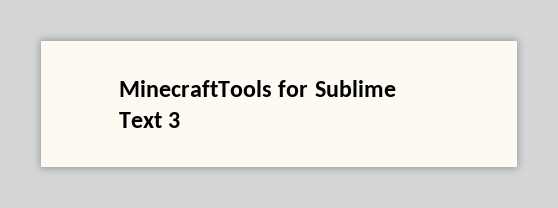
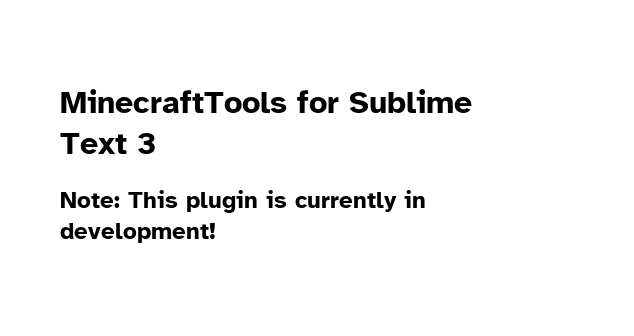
(181, 120) none -> [60,190,426,213] [60,223,216,243] // Note: This plugin is currently in development!

